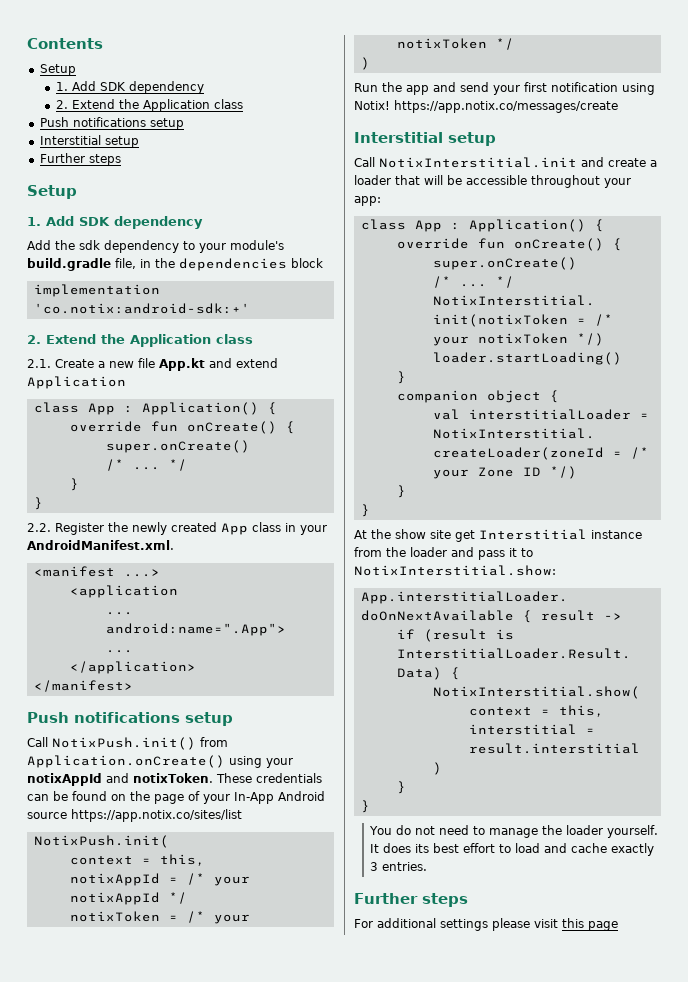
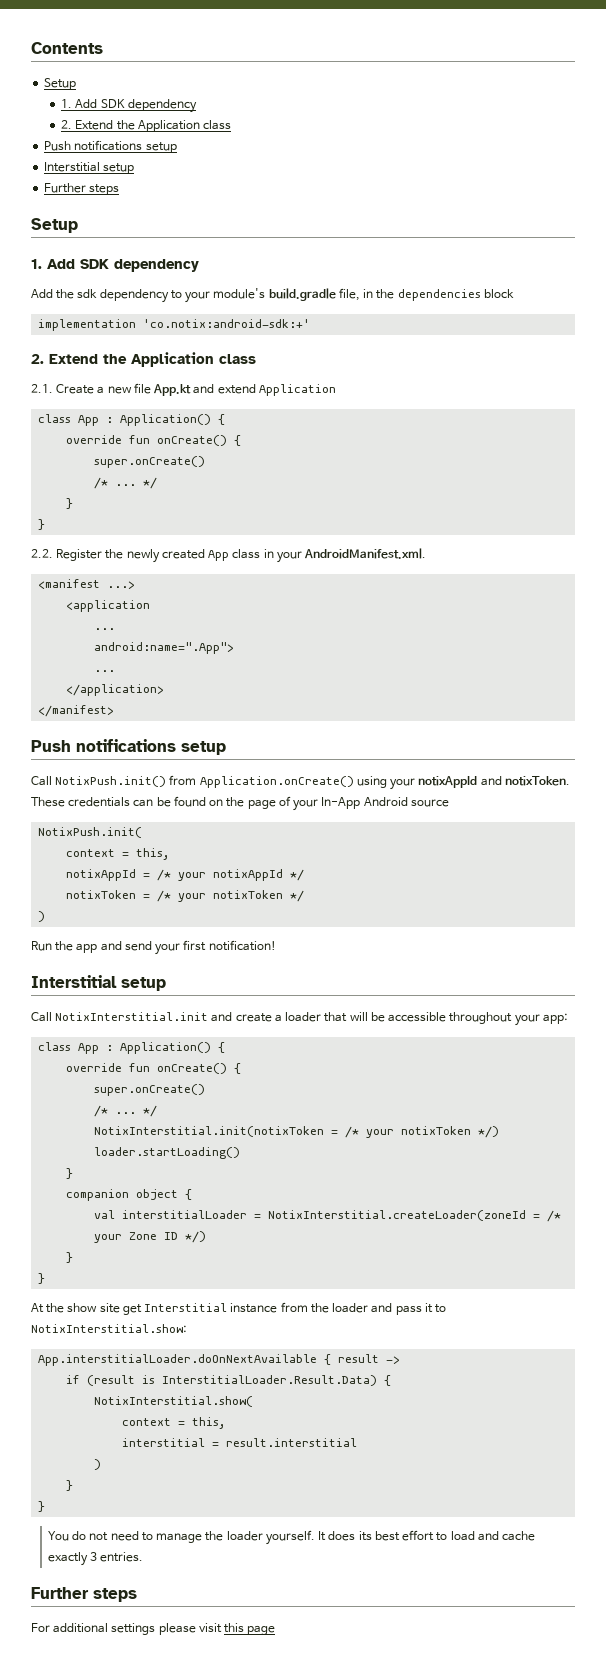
[71,809,242,822] https://app.notix.co/sites/list -> (449, 803) none
[551,82,655,95] [354,100,618,113] notification using Notix! https://app.notix.co/messages/create -> [208,940,276,951] notification!

